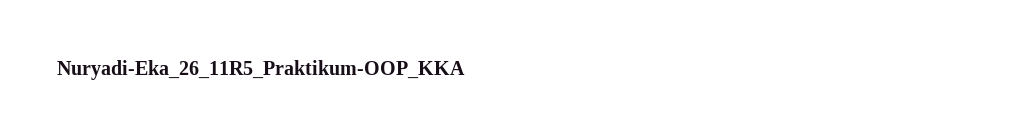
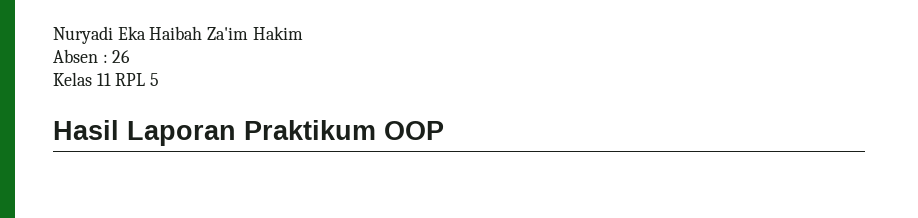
[57,60,465,80] Nuryadi-Eka_26_11R5_Praktikum-OOP_KKA -> [53,26,303,44] [53,49,131,63] [53,72,160,86] [53,120,444,146] Nuryadi Eka Haibah Za'im Hakim // Absen : 26 // Kelas 11 RPL 5 // Hasil Laporan Praktikum OOP

